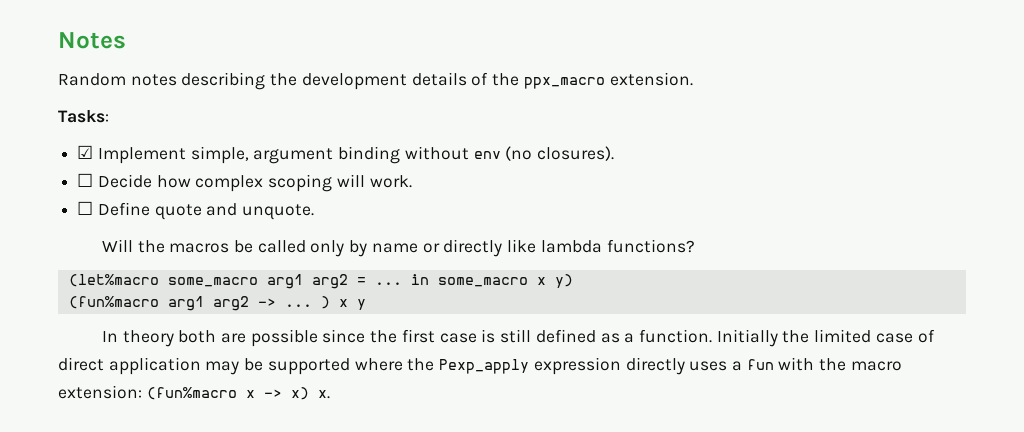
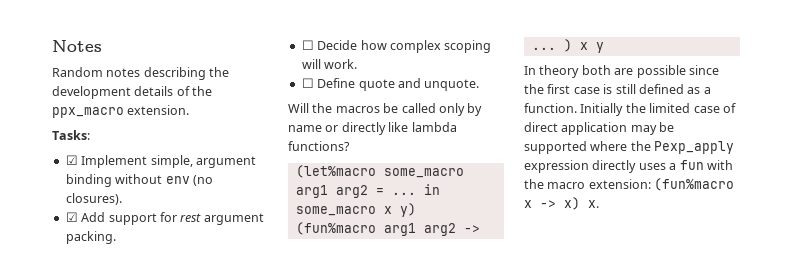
(615, 153) none -> [65,212,264,225] [65,231,116,244] // ☑ Add support for rest argument packing.

